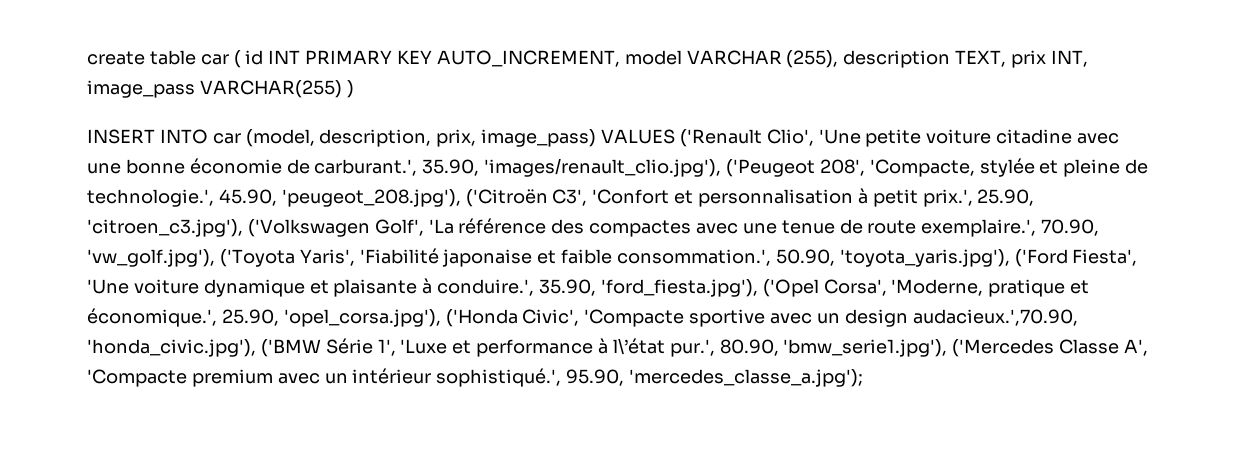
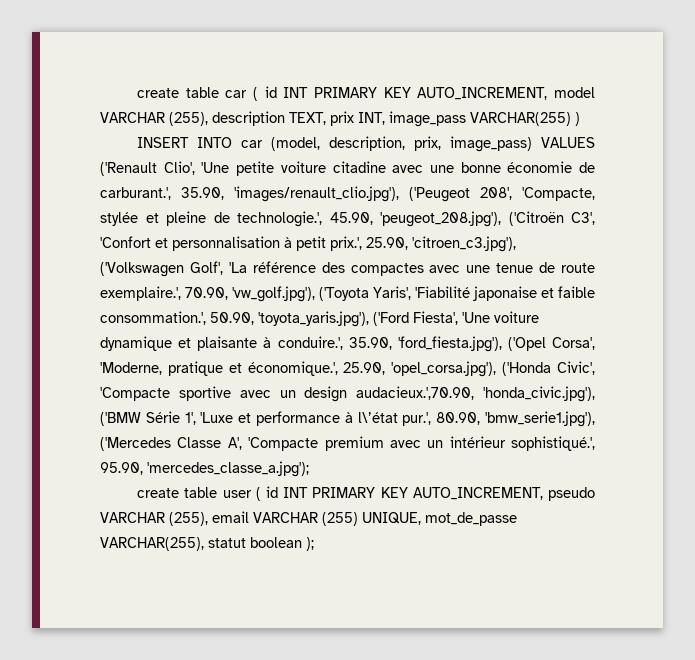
(864, 378) none -> [137,486,595,501] [100,511,517,526] [100,537,314,551] // create table user ( id INT PRIMARY KEY AUTO_INCREMENT, pseudo VARCHAR (255), email VARCHAR (255) UNIQUE, mot_de_passe VARCHAR(255), statut boolean );

